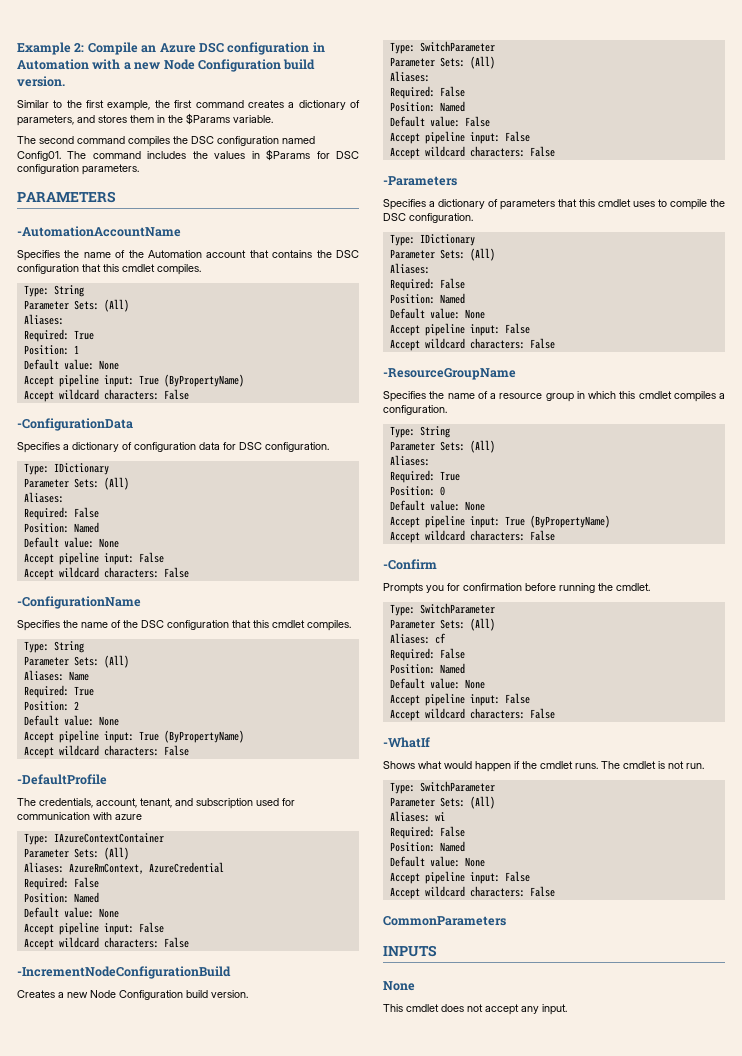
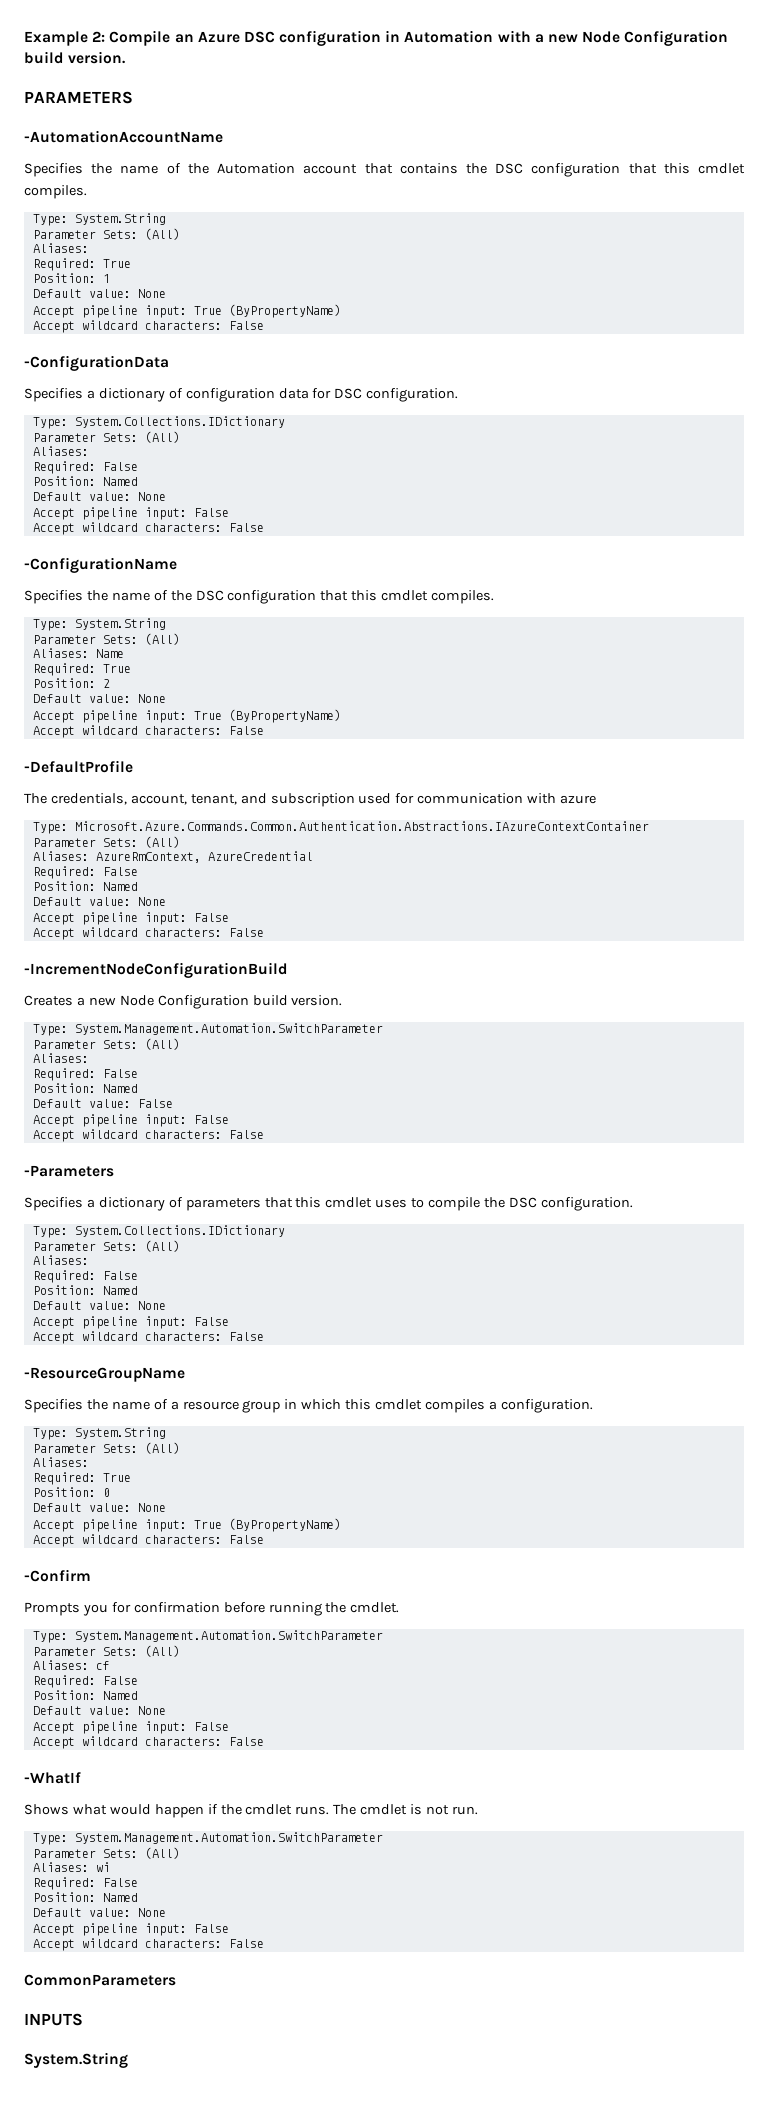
[17,100,361,111] [17,113,273,126] [17,136,315,147] [17,149,360,161] [17,164,139,175] // Similar to the first example, the first command creates a dictionary of parameters, and stores them in the $Params variable. // The second command compiles the DSC configuration named Config01. The command includes the values in $Params for DSC configuration parameters. -> (126, 57) none
[53,285,84,297] String -> [74,213,166,225] System.String
[53,463,109,475] IDictionary -> [74,416,285,428] System.Collections.IDictionary
[53,641,84,653] String -> [74,618,166,630] System.String
[53,833,164,843] IAzureContextContainer -> [74,821,649,831] Microsoft.Azure.Commands.Common.Authentication.Abstractions.IAzureContextContainer
[419,41,495,52] SwitchParameter -> [74,1023,383,1035] System.Management.Automation.SwitchParameter
[419,234,475,246] IDictionary -> [74,1225,285,1237] System.Collections.IDictionary
[419,426,450,438] String -> [74,1427,166,1439] System.String
[419,603,495,614] SwitchParameter -> [74,1630,383,1642] System.Management.Automation.SwitchParameter
[419,781,495,792] SwitchParameter -> [74,1832,383,1844] System.Management.Automation.SwitchParameter
[383,981,415,991] [383,1004,567,1015] None // This cmdlet does not accept any input. -> [24,2052,128,2068] System.String

